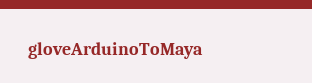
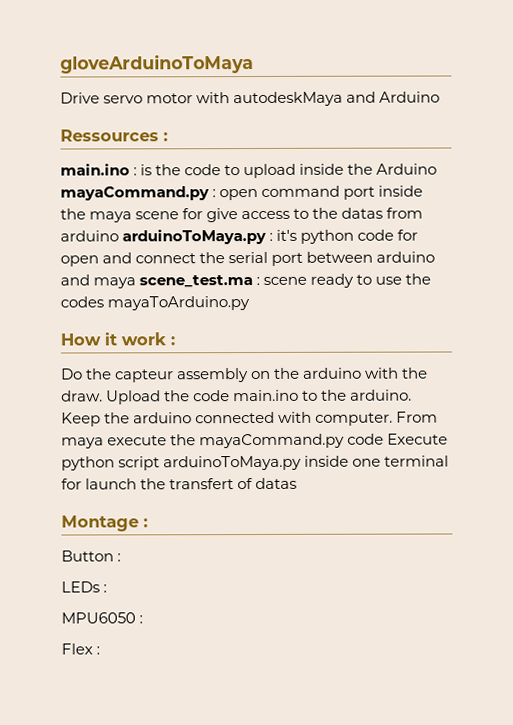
(203, 50) none -> [60,91,441,107] [60,129,168,142] [60,163,438,179] [60,185,424,201] [60,207,424,223] [60,228,419,245] [60,251,436,267] [60,273,432,289] [60,296,251,311] [60,332,175,346] [61,367,429,383] [61,389,413,405] [61,411,439,427] [61,433,449,449] [61,455,450,471] [61,477,298,490] [61,515,148,532] [61,550,122,562] [61,581,108,593] [61,612,144,624] [61,643,101,655] // Drive servo motor with autodeskMaya and Arduino // Ressources : // main.ino : is the code to upload inside the Arduino mayaCommand.py : open command port inside the maya scene for give access to the datas from arduino arduinoToMaya.py : it's python code for open and connect the serial port between arduino and maya scene_test.ma : scene ready to use the codes mayaToArduino.py // How it work : // Do the capteur assembly on the arduino with the draw. Upload the code main.ino to the arduino. Keep the arduino connected with computer. From maya execute the mayaCommand.py code Execute python script arduinoToMaya.py inside one terminal for launch the transfert of datas // Montage : // Button : // LEDs : // MPU6050 : // Flex :

